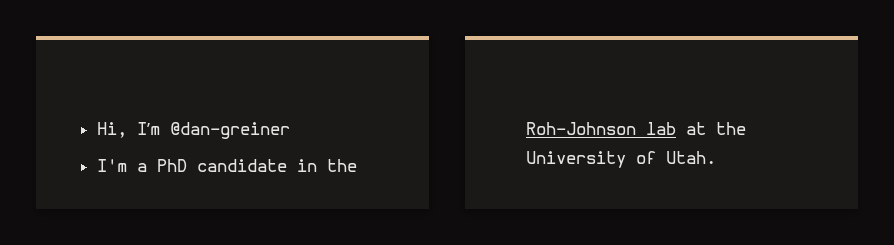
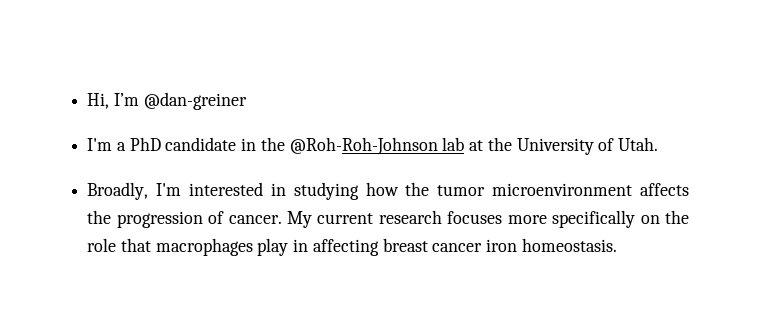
[525,122,636,135] Roh-Johnson -> [289,137,438,155] @Roh-Roh-Johnson
(716, 157) none -> [87,182,689,200] [87,210,689,228] [87,238,617,256] // Broadly, I'm interested in studying how the tumor microenvironment affects the progression of cancer. My current research focuses more specifically on the role that macrophages play in affecting breast cancer iron homeostasis.

